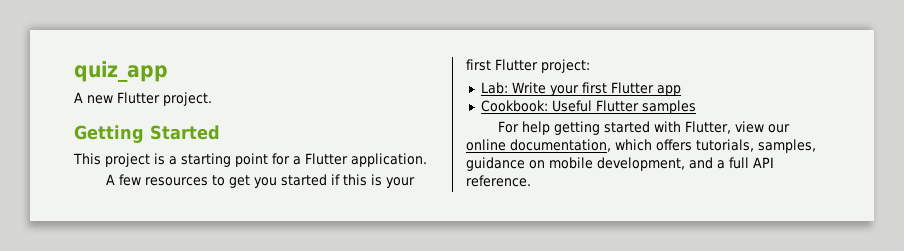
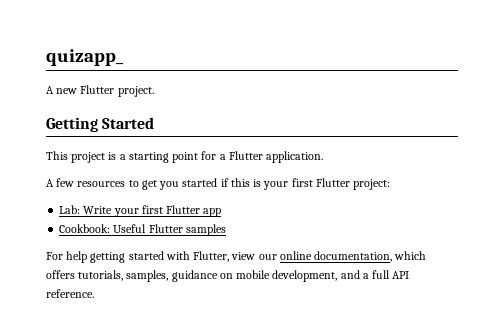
[74,61,168,82] quiz_app -> [46,49,124,66] quizapp_

